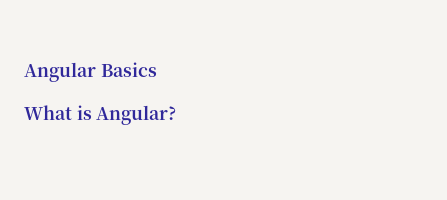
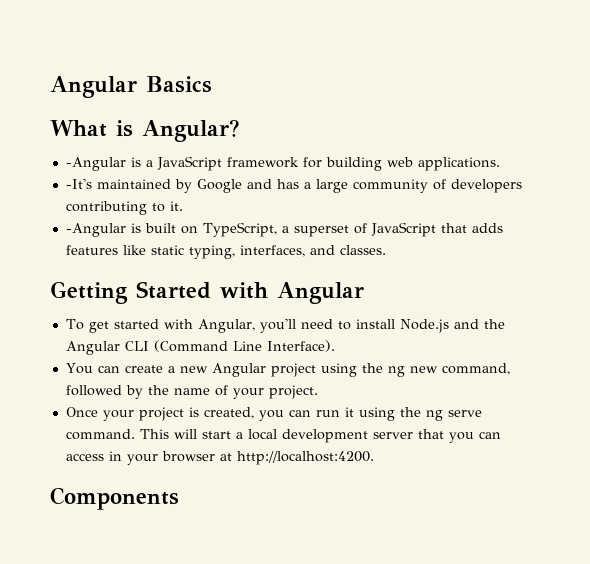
(177, 115) none -> [65,156,500,171] [65,178,522,193] [65,201,183,215] [65,222,503,237] [65,245,386,259] [50,281,364,304] [65,318,505,333] [65,340,335,355] [65,363,510,377] [65,385,318,399] [65,407,482,421] [65,429,501,443] [65,451,374,465] [50,487,179,510] // -Angular is a JavaScript framework for building web applications. // -It's maintained by Google and has a large community of developers contributing to it. // -Angular is built on TypeScript, a superset of JavaScript that adds features like static typing, interfaces, and classes. // Getting Started with Angular // To get started with Angular, you'll need to install Node.js and the Angular CLI (Command Line Interface). // You can create a new Angular project using the ng new command, followed by the name of your project. // Once your project is created, you can run it using the ng serve command. This will start a local development server that you can access in your browser at http://localhost:4200. // Components

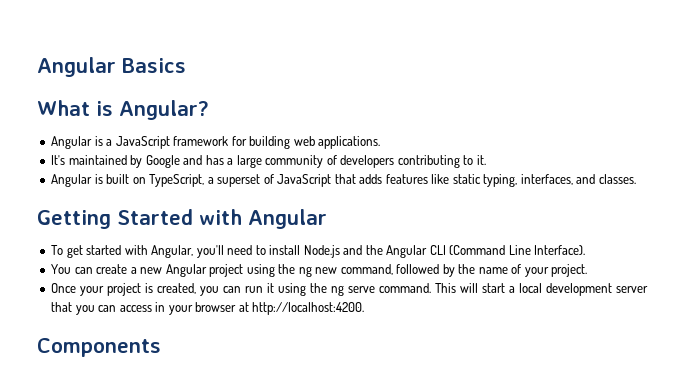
[65,157,126,171] -Angular -> [51,136,93,149] Angular
[65,178,92,189] -It's -> [51,155,66,165] It's
[65,223,126,237] -Angular -> [51,174,93,187] Angular

